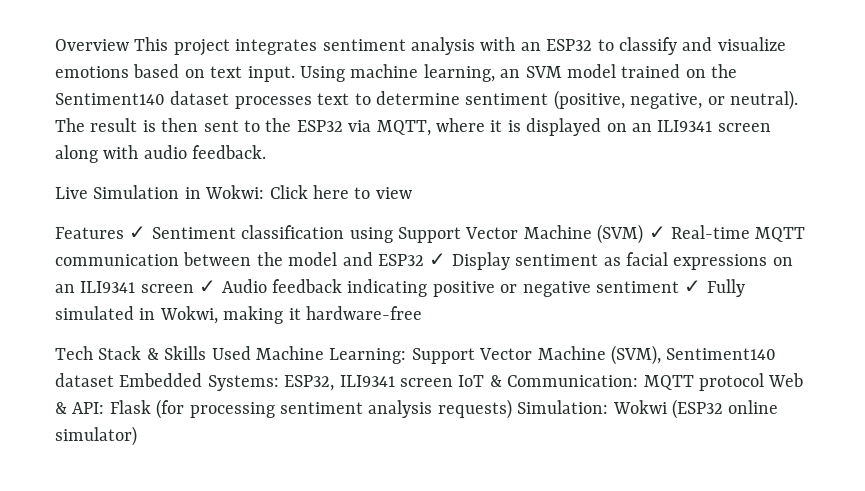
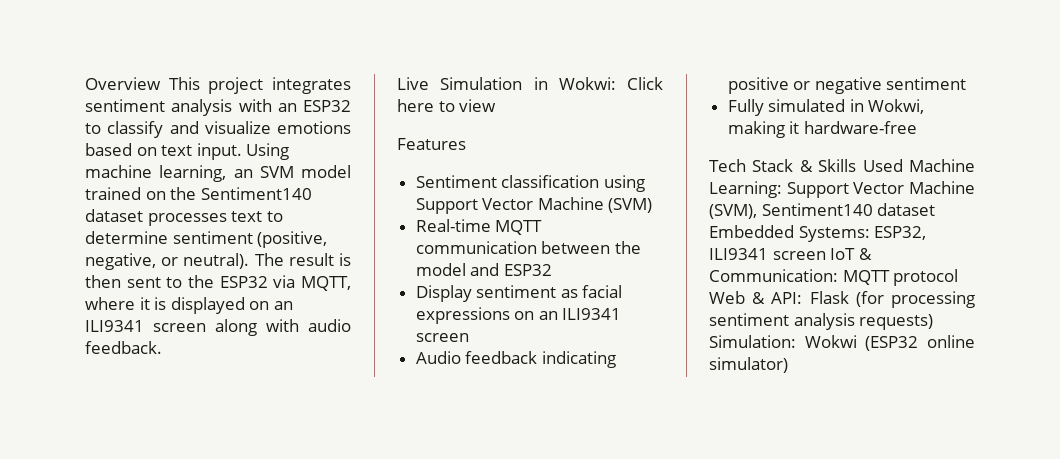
[129,226,147,239] ✓ -> (466, 144) //
[648,226,666,239] ✓ -> (653, 205) //
[429,253,447,266] ✓ -> (552, 270) //
[199,280,217,293] ✓ -> (469, 337) //
[684,280,702,293] ✓ -> (967, 83) //

